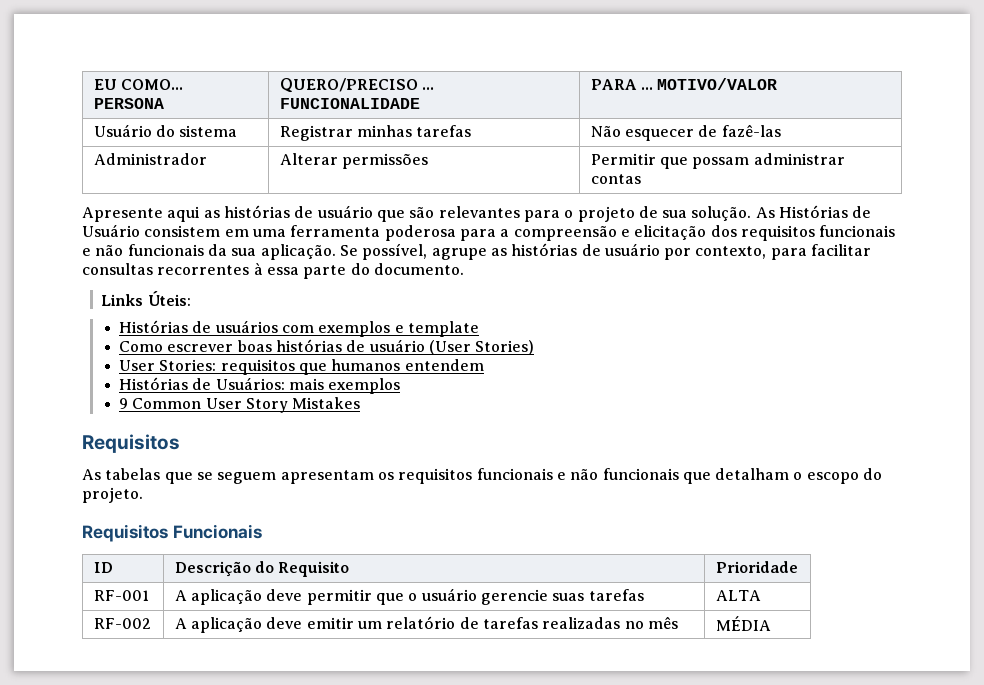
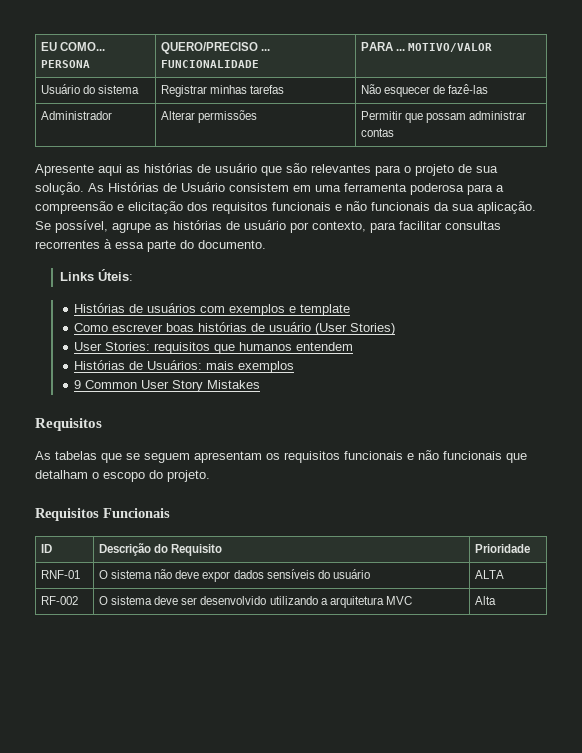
[93,590,149,601] [174,588,644,605] [715,590,761,601] [93,618,151,629] [174,616,678,633] [715,616,771,631] RF-001 | A aplicação deve permitir que o usuário gerencie suas tarefas | ALTA // RF-002 | A aplicação deve emitir um relatório de tarefas realizadas no mês | MÉDIA -> [40,570,80,579] [98,569,370,582] [474,570,504,579] [40,596,78,605] [98,596,412,608] [474,596,496,605] RNF-01 | O sistema não deve expor dados sensíveis do usuário | ALTA // RF-002 | O sistema deve ser desenvolvido utilizando a arquitetura MVC | Alta

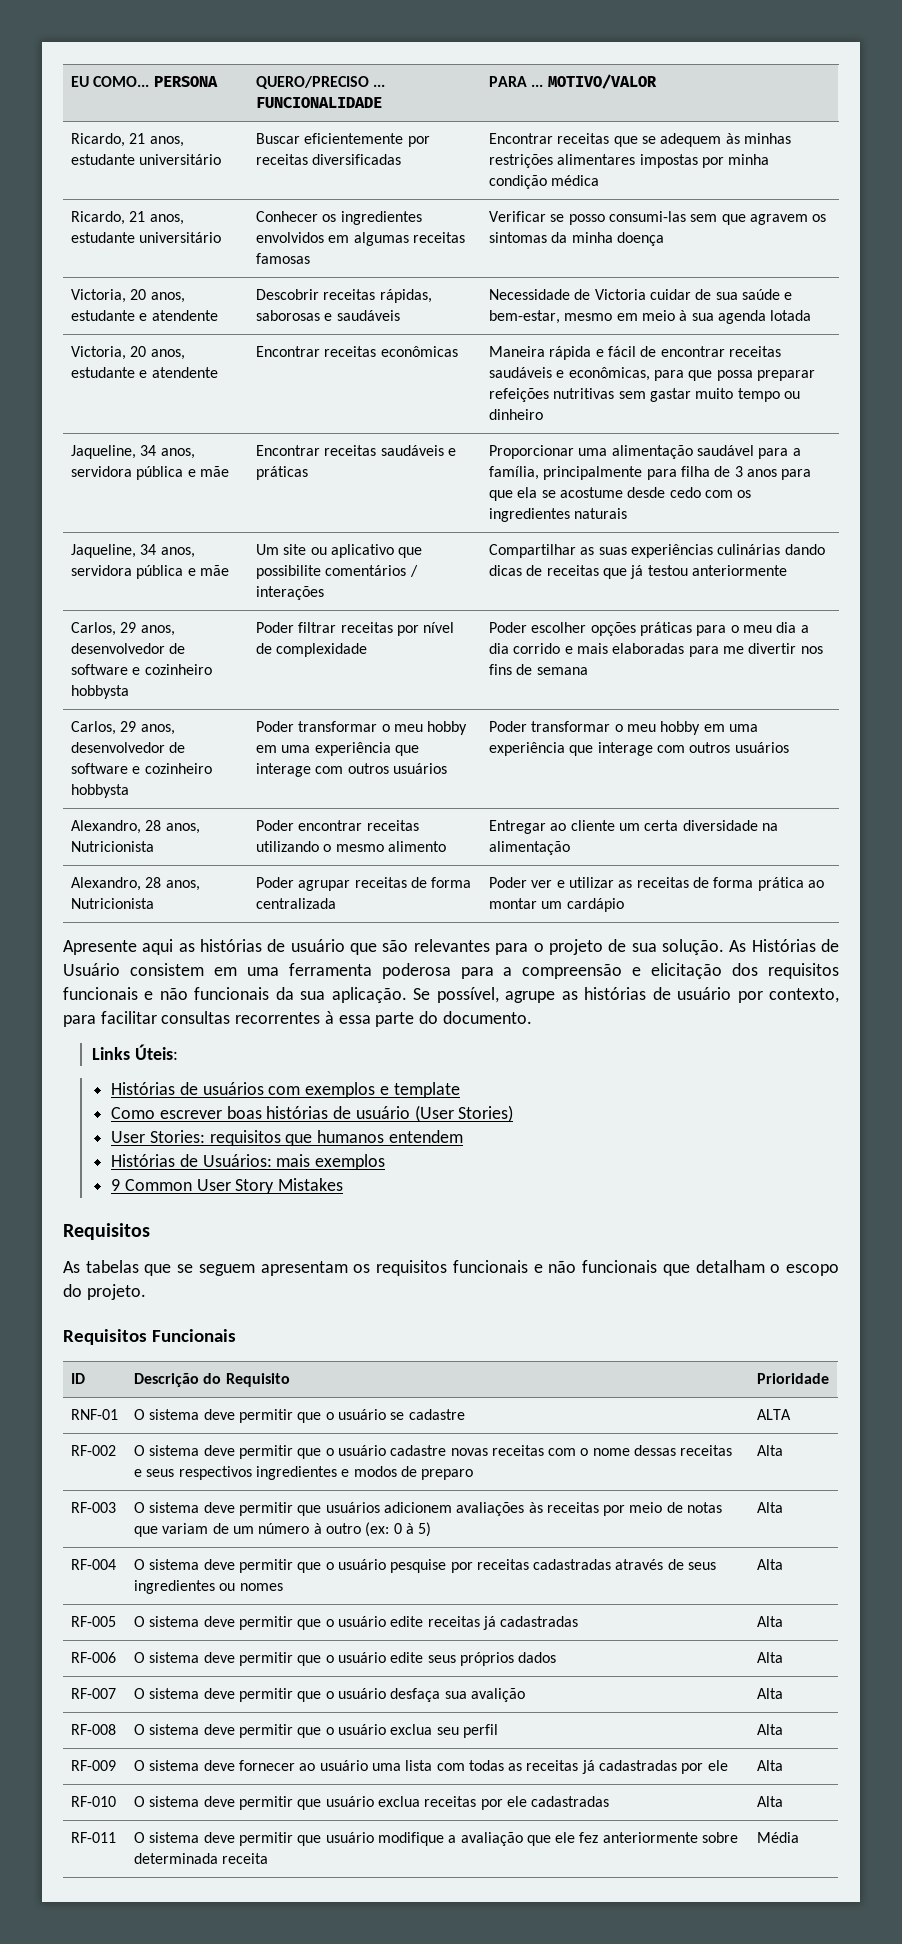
[40,84,140,94] [160,85,285,97] [360,84,489,97] [40,111,112,120] [160,110,258,123] [360,111,527,123] [360,128,394,137] Usuário do sistema | Registrar minhas tarefas | Não esquecer de fazê-las // Administrador | Alterar permissões | Permitir que possam administrar contas -> [70,133,184,147] [70,154,222,165] [255,133,430,147] [255,154,402,165] [488,133,791,147] [488,154,770,168] [488,175,600,189] [70,211,184,225] [70,232,222,243] [255,211,422,225] [255,232,465,246] [255,253,310,264] [488,211,827,225] [488,232,664,246] [70,289,185,303] [70,310,218,321] [255,289,432,303] [255,310,400,321] [488,289,793,300] [488,310,812,324] [70,346,185,360] [70,367,218,378] [255,346,458,357] [488,346,781,360] [488,367,815,381] [488,388,800,402] [488,409,543,420] [70,445,195,459] [70,466,229,480] [255,445,456,456] [255,466,308,480] [488,445,801,459] [488,466,812,480] [488,487,752,501] [488,508,628,522] [70,544,195,558] [70,565,229,579] [255,544,423,558] [255,565,418,579] [255,586,324,600] [488,544,825,558] [488,565,787,579] [70,622,175,636] [70,643,186,654] [70,664,212,675] [70,685,129,699] [255,622,455,636] [255,643,368,657] [488,622,809,636] [488,643,823,657] [488,664,588,675] [70,721,175,735] [70,742,186,753] [70,763,212,774] [70,784,129,798] [255,721,468,735] [255,742,419,756] [255,763,447,777] [488,721,758,735] [488,742,789,756] [70,820,200,834] [70,841,154,852] [255,820,419,831] [255,841,446,852] [488,820,778,834] [488,841,570,855] [70,877,200,891] [70,898,154,909] [255,877,472,891] [255,898,336,909] [488,877,824,891] [488,898,624,912] Ricardo, 21 anos, estudante universitário | Buscar eficientemente por receitas diversificadas | Encontrar receitas que se adequem às minhas restrições alimentares impostas por minha condição médica // Ricardo, 21 anos, estudante universitário | Conhecer os ingredientes envolvidos em algumas receitas famosas | Verificar se posso consumi-las sem que agravem os sintomas da minha doença // Victoria, 20 anos, estudante e atendente | Descobrir receitas rápidas, saborosas e saudáveis | Necessidade de Victoria cuidar de sua saúde e bem-estar, mesmo em meio à sua agenda lotada // Victoria, 20 anos, estudante e atendente | Encontrar receitas econômicas | Maneira rápida e fácil de encontrar receitas saudáveis e econômicas, para que possa preparar refeições nutritivas sem gastar muito tempo ou dinheiro // Jaqueline, 34 anos, servidora pública e mãe | Encontrar receitas saudáveis e práticas | Proporcionar uma alimentação saudável para a família, principalmente para filha de 3 anos para que ela se acostume desde cedo com os ingredientes naturais // Jaqueline, 34 anos, servidora pública e mãe | Um site ou aplicativo que possibilite comentários / interações | Compartilhar as suas experiências culinárias dando dicas de receitas que já testou anteriormente // Carlos, 29 anos, desenvolvedor de software e cozinheiro hobbysta | Poder filtrar receitas por nível de complexidade | Poder escolher opções práticas para o meu dia a dia corrido e mais elaboradas para me divertir nos fins de semana // Carlos, 29 anos, desenvolvedor de software e cozinheiro hobbysta | Poder transformar o meu hobby em uma experiência que interage com outros usuários | Poder transformar o meu hobby em uma experiência que interage com outros usuários // Alexandro, 28 anos, Nutricionista | Poder encontrar receitas utilizando o mesmo alimento | Entregar ao cliente um certa diversidade na alimentação // Alexandro, 28 anos, Nutricionista | Poder agrupar receitas de forma centralizada | Poder ver e utilizar as receitas de forma prática ao montar um cardápio
[154,569,370,582] não deve expor dados sensíveis do usuário -> [203,1409,465,1423] deve permitir que o usuário se cadastre
[181,596,412,608] [474,596,496,605] ser desenvolvido utilizando a arquitetura MVC | Alta -> [238,1445,733,1459] [133,1466,474,1480] [756,1445,783,1456] [70,1502,116,1513] [133,1502,723,1516] [133,1522,432,1537] [756,1502,783,1513] [70,1559,116,1570] [133,1559,717,1573] [133,1580,283,1594] [756,1559,783,1570] [70,1616,116,1627] [133,1616,579,1630] [756,1616,783,1627] [70,1652,116,1663] [133,1652,557,1666] [756,1652,783,1663] [70,1688,116,1699] [133,1688,525,1702] [756,1688,783,1699] [70,1724,116,1735] [133,1724,498,1738] [756,1724,783,1735] [70,1760,116,1771] [133,1760,728,1774] [756,1760,783,1771] [70,1796,116,1807] [133,1796,610,1810] [756,1796,783,1807] [70,1832,116,1843] [133,1832,739,1846] [133,1853,269,1864] [756,1832,799,1843] permitir que o usuário cadastre novas receitas com o nome dessas receitas e seus respectivos ingredientes e modos de preparo | Alta // RF-003 | O sistema deve permitir que usuários adicionem avaliações às receitas por meio de notas que variam de um número à outro (ex: 0 à 5) | Alta // RF-004 | O sistema deve permitir que o usuário pesquise por receitas cadastradas através de seus ingredientes ou nomes | Alta // RF-005 | O sistema deve permitir que o usuário edite receitas já cadastradas | Alta // RF-006 | O sistema deve permitir que o usuário edite seus próprios dados | Alta // RF-007 | O sistema deve permitir que o usuário desfaça sua avalição | Alta // RF-008 | O sistema deve permitir que o usuário exclua seu perfil | Alta // RF-009 | O sistema deve fornecer ao usuário uma lista com todas as receitas já cadastradas por ele | Alta // RF-010 | O sistema deve permitir que usuário exclua receitas por ele cadastradas | Alta // RF-011 | O sistema deve permitir que usuário modifique a avaliação que ele fez anteriormente sobre determinada receita | Média

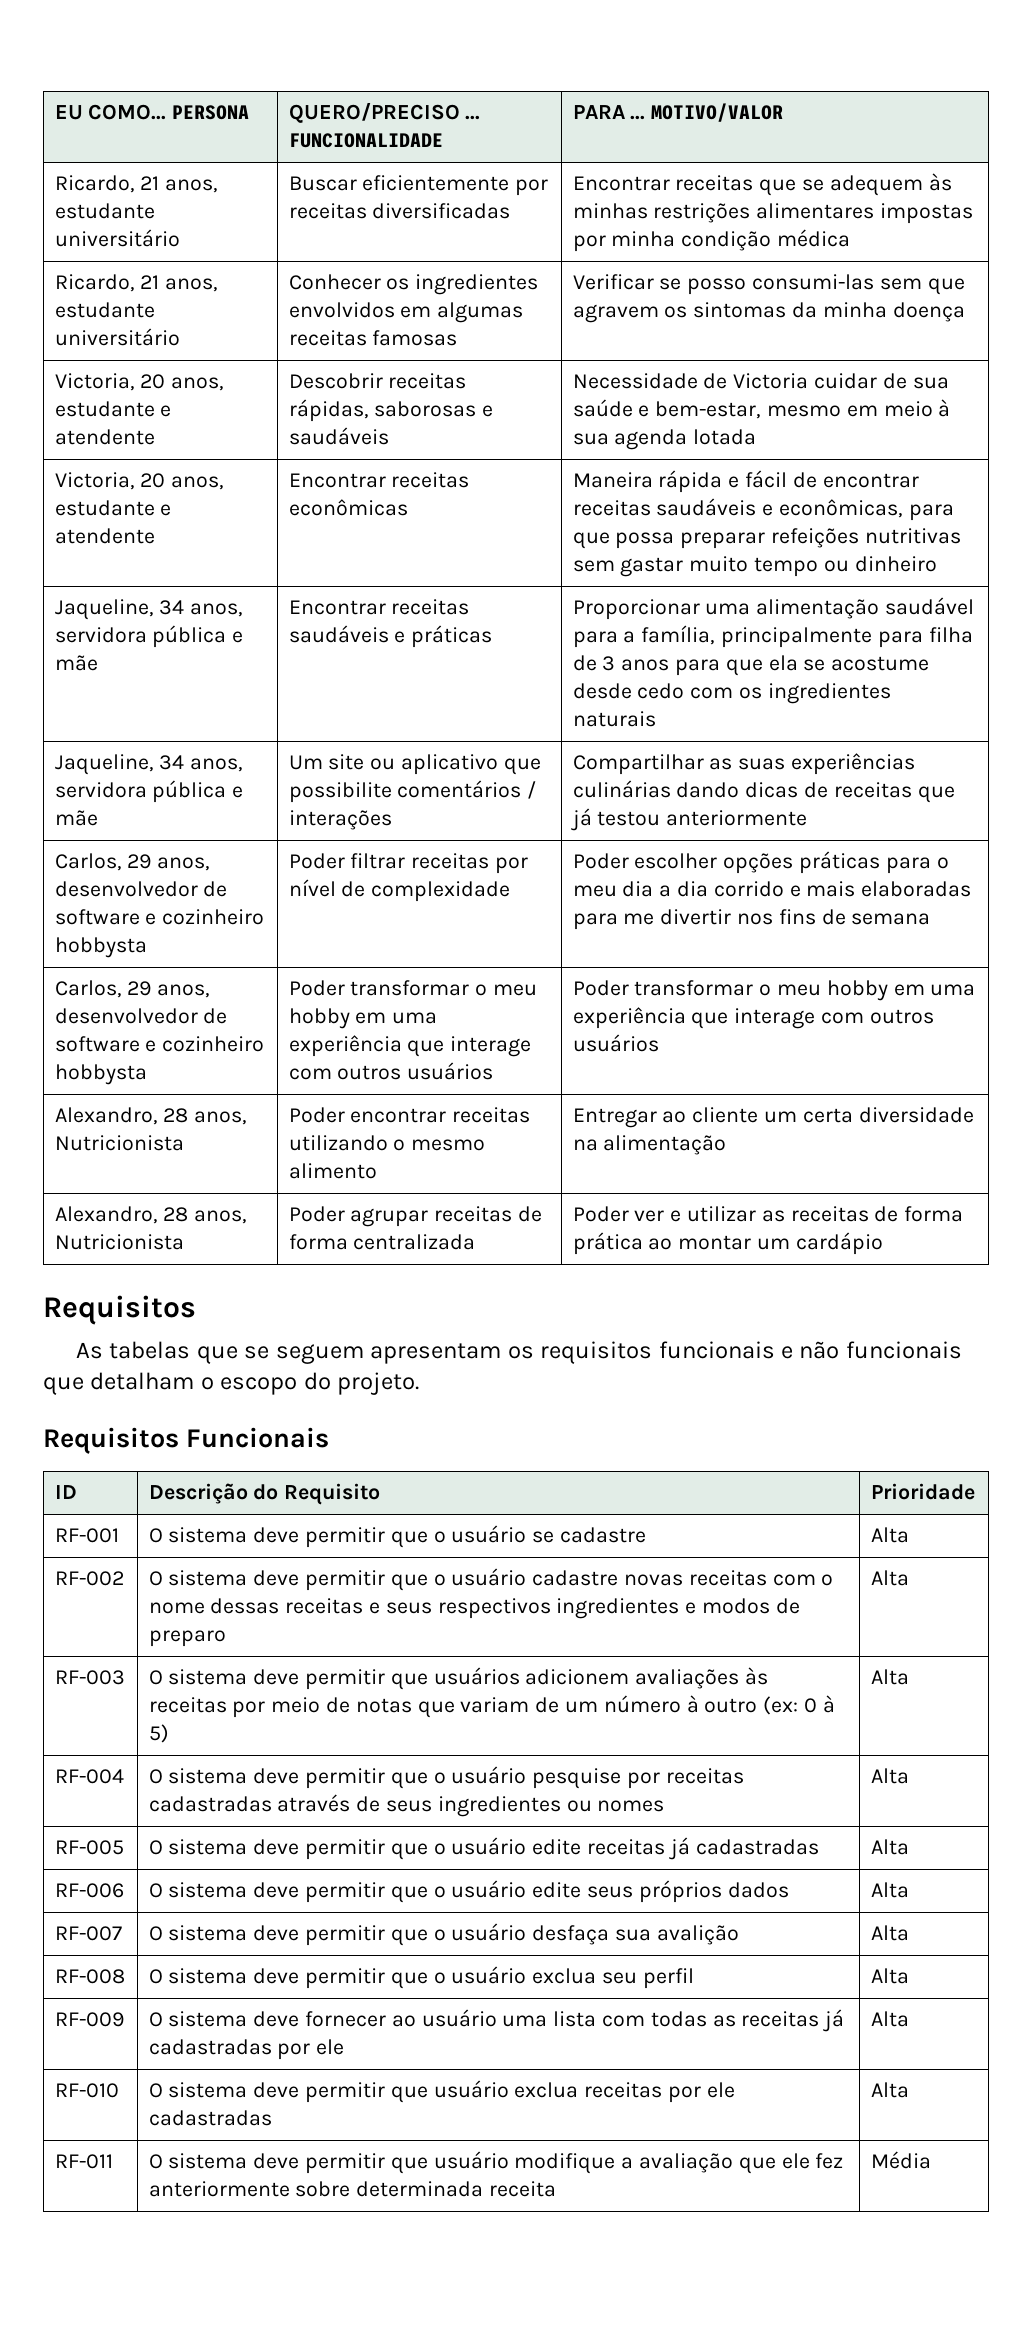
[63,939,840,955] [63,963,839,979] [63,987,839,1003] [63,1011,532,1027] [91,1044,178,1060] [111,1082,460,1098] [111,1105,514,1122] [111,1130,463,1146] [111,1154,386,1170] [111,1178,344,1194] // Apresente aqui as histórias de usuário que são relevantes para o projeto de sua solução. As Histórias de Usuário consistem em uma ferramenta poderosa para a compreensão e elicitação dos requisitos funcionais e não funcionais da sua aplicação. Se possível, agrupe as histórias de usuário por contexto, para facilitar consultas recorrentes à essa parte do documento. // Links Úteis: // Histórias de usuários com exemplos e template // Como escrever boas histórias de usuário (User Stories) // User Stories: requisitos que humanos entendem // Histórias de Usuários: mais exemplos // 9 Common User Story Mistakes -> (883, 1243) none
[70,1409,118,1420] RNF-01 -> [54,1528,119,1543] RF-001
[756,1409,791,1420] ALTA -> [870,1527,909,1543] Alta

